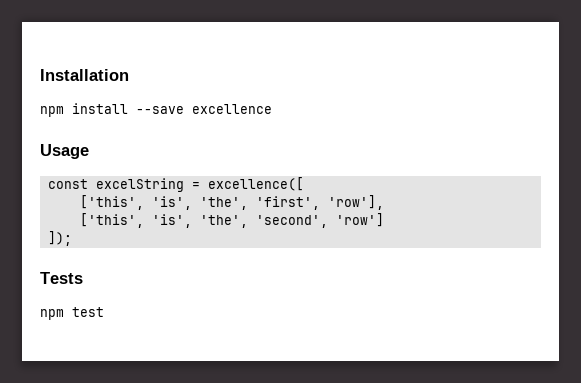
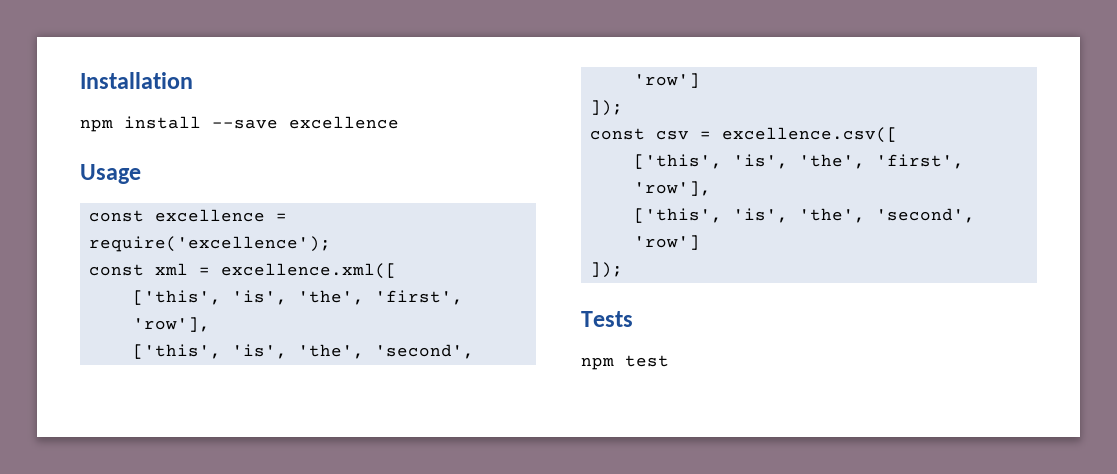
[95,177,304,192] excelString = excellence([ -> [155,209,288,222] [89,236,332,252] [89,263,398,279] [133,290,464,305] [133,317,211,332] [133,344,475,359] [634,73,701,88] [590,100,624,116] [590,127,899,143] excellence = require('excellence'); // const xml = excellence.xml([ // ['this', 'is', 'the', 'first', 'row'], // ['this', 'is', 'the', 'second', 'row'] // ]); // const csv = excellence.csv([

